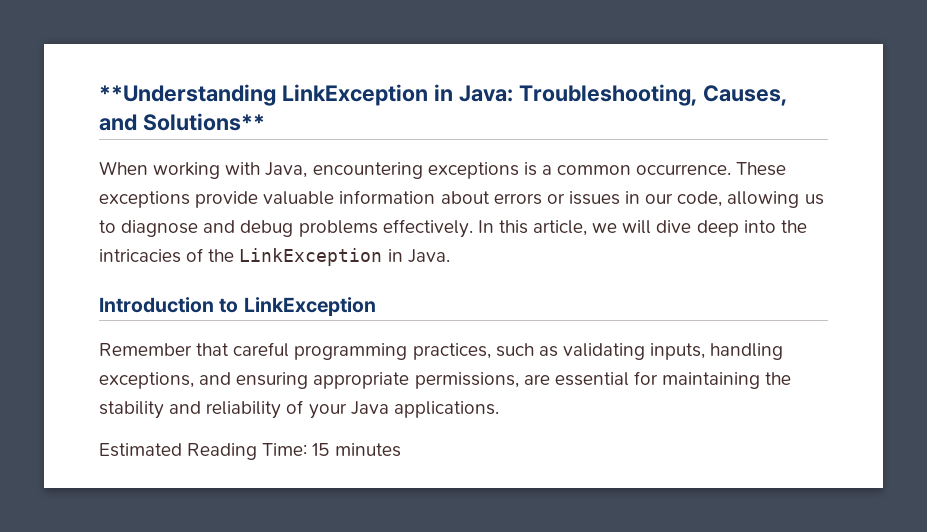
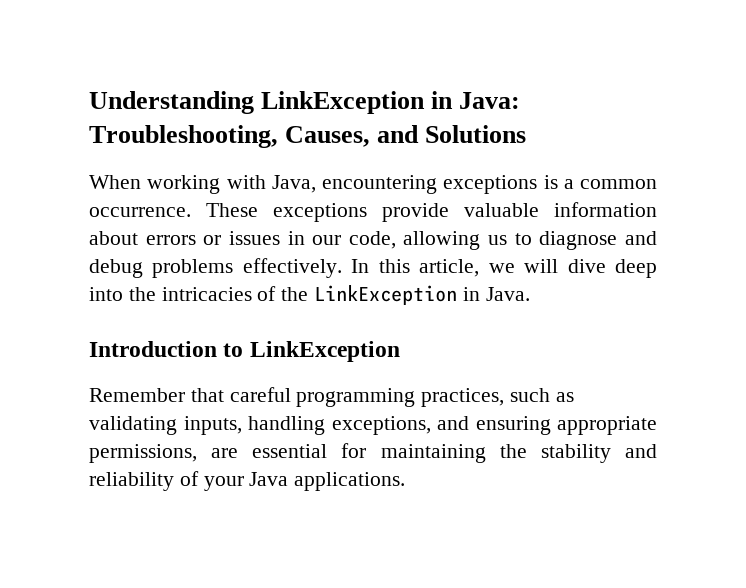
[99,84,276,106] **Understanding -> [89,91,254,114] Understanding
[142,113,265,131] Solutions** -> [425,125,527,143] Solutions
[99,443,401,460] // Estimated Reading Time: 15 minutes -> (406, 481) none

